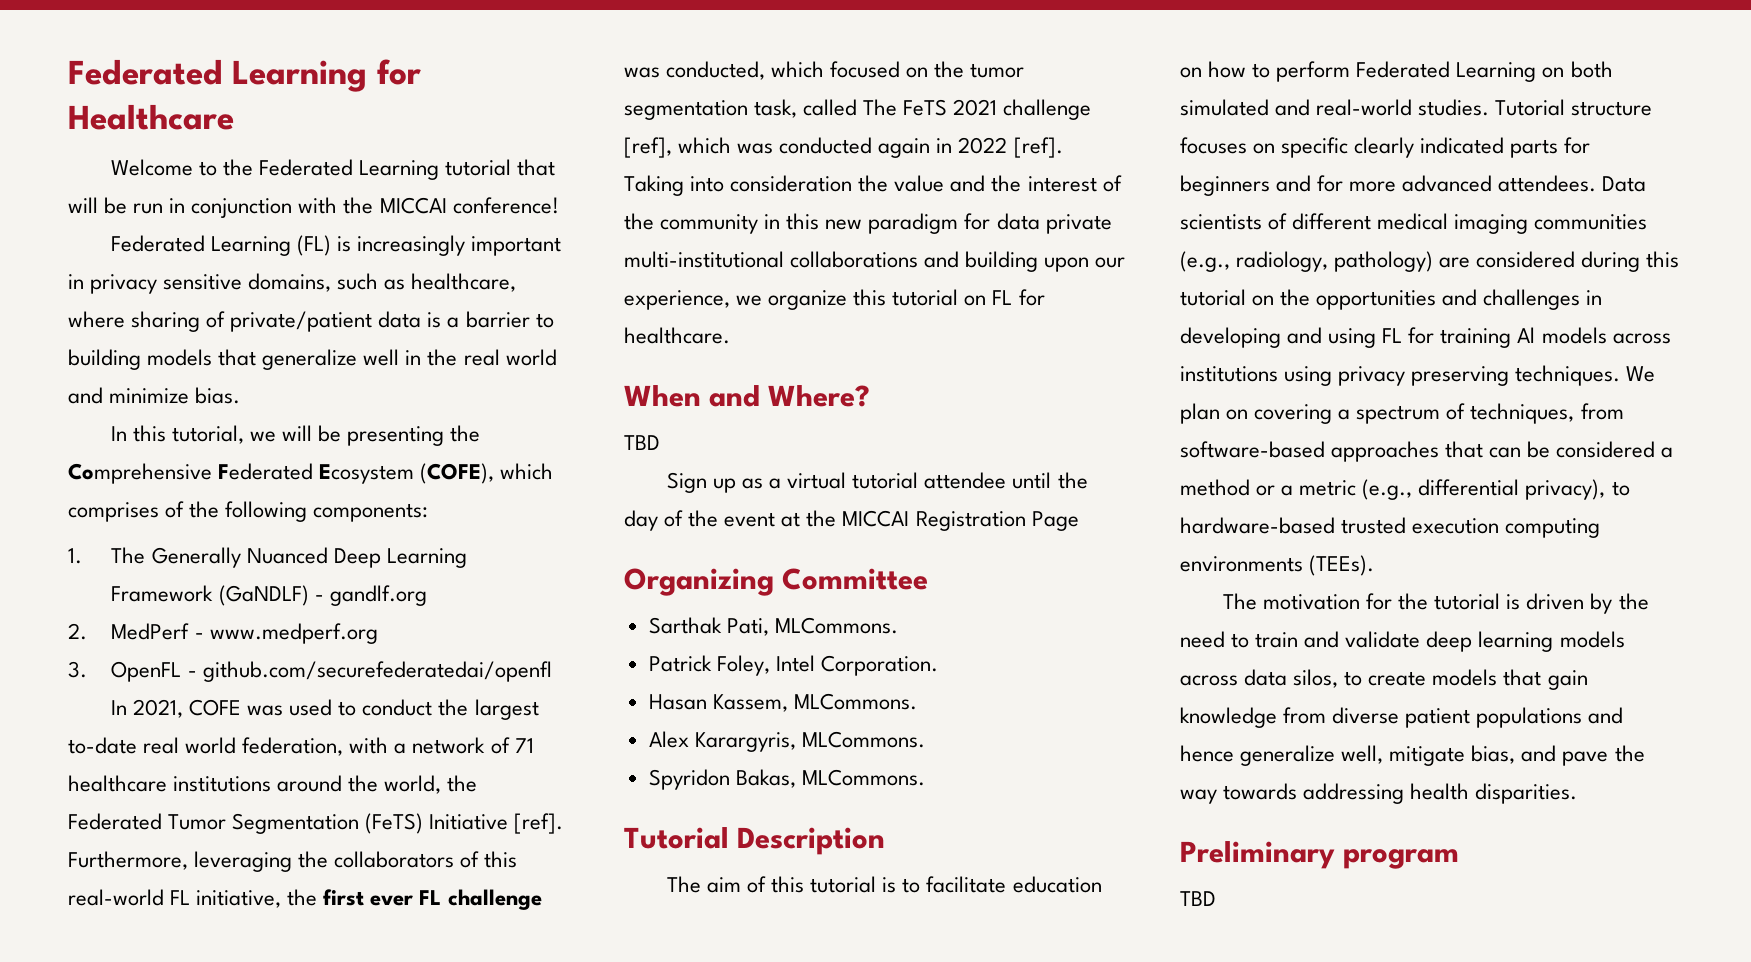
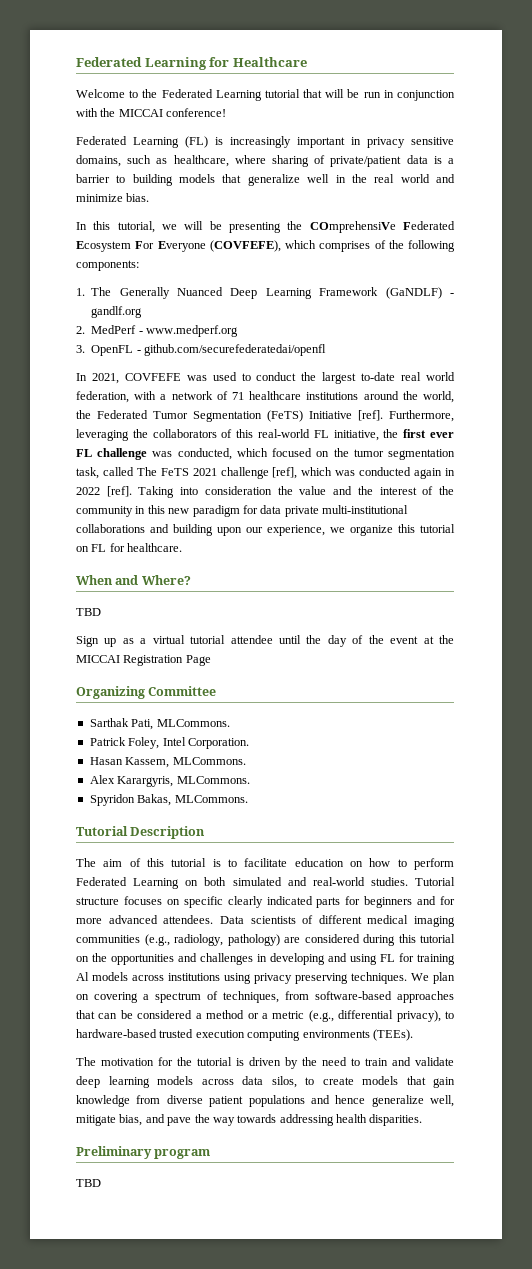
[68,463,212,484] Comprehensive -> [309,221,396,233] COmprehensiVe
[420,463,495,484] (COFE), -> [135,240,281,252] For Everyone (COVFEFE),
[189,699,242,716] COFE -> [124,373,181,381] COVFEFE

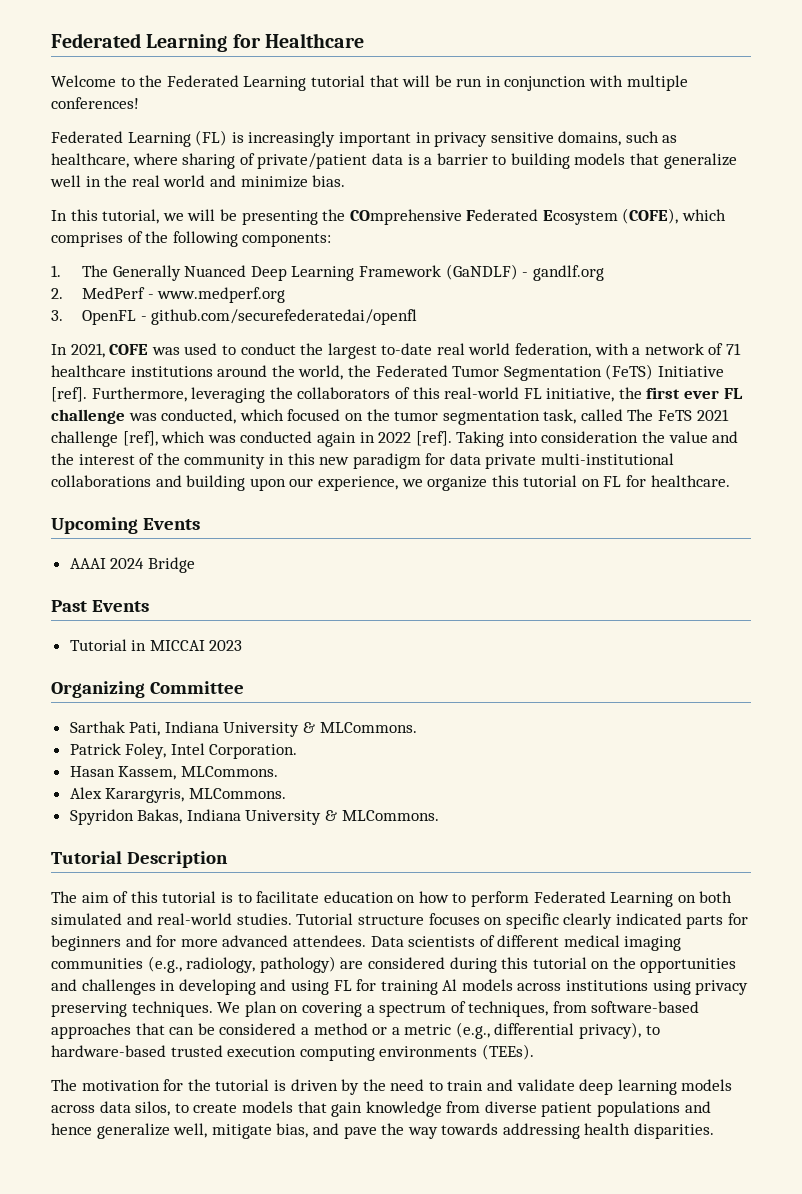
[100,108,227,117] the MICCAI conference! -> [626,75,688,91] [51,97,139,109] multiple conferences!
[309,221,396,233] COmprehensiVe -> [349,209,462,225] COmprehensive
[135,240,281,252] For Everyone (COVFEFE), -> [622,208,679,224] (COFE),
[124,373,181,381] COVFEFE -> [109,344,149,355] COFE
[76,575,191,585] [76,608,101,616] [76,635,455,647] [76,655,211,666] When and Where? // TBD // Sign up as a virtual tutorial attendee until the day of the event at the MICCAI Registration Page -> [51,517,200,534] [69,557,195,573] [51,600,149,612] [69,639,243,651] Upcoming Events // AAAI 2024 Bridge // Past Events // Tutorial in MICCAI 2023
(154, 724) none -> [164,721,316,737] Indiana University &
(172, 800) none -> [186,809,338,825] Indiana University &
[76,1146,211,1159] [76,1179,101,1187] // Preliminary program // TBD -> (715, 1131) none

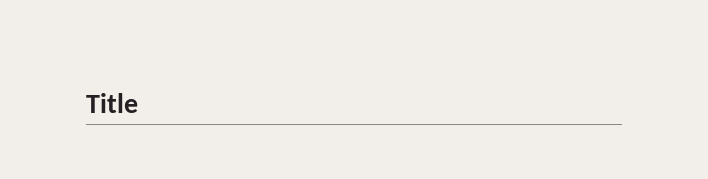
[51,33,364,52] [51,75,688,91] [51,97,139,109] [51,130,678,147] [51,153,737,169] [50,175,346,188] [51,208,727,225] [51,231,332,247] [51,264,604,281] [51,287,286,303] [51,309,418,325] [51,343,742,359] [51,364,724,381] [51,387,743,403] [51,409,729,425] [51,431,739,447] [51,453,675,469] [51,475,730,491] [51,517,200,534] [69,557,195,573] [51,600,149,612] [69,639,243,651] [51,681,244,698] [69,721,417,737] [69,743,298,759] [69,766,278,780] [69,787,286,803] [69,809,439,825] [51,851,228,868] [51,891,733,907] [51,913,749,929] [51,935,682,951] [51,956,737,973] [51,979,749,995] [51,1001,700,1017] [51,1022,660,1039] [51,1044,534,1061] [51,1079,733,1095] [51,1101,711,1117] [51,1123,715,1139] Federated Learning for Healthcare // Welcome to the Federated Learning tutorial that will be run in conjunction with multiple conferences! // Federated Learning (FL) is increasingly important in privacy sensitive domains, such as healthcare, where sharing of private/patient data is a barrier to building models that generalize well in the real world and minimize bias. // In this tutorial, we will be presenting the COmprehensive Federated Ecosystem (COFE), which comprises of the following components: // 1. The Generally Nuanced Deep Learning Framework (GaNDLF) - gandlf.org // 2. MedPerf - www.medperf.org // 3. OpenFL - github.com/securefederatedai/openfl // In 2021, COFE was used to conduct the largest to-date real world federation, with a network of 71 healthcare institutions around the world, the Federated Tumor Segmentation (FeTS) Initiative [ref]. Furthermore, leveraging the collaborators of this real-world FL initiative, the first ever FL challenge was conducted, which focused on the tumor segmentation task, called The FeTS 2021 challenge [ref], which was conducted again in 2022 [ref]. Taking into consideration the value and the interest of the community in this new paradigm for data private multi-institutional collaborations and building upon our experience, we organize this tutorial on FL for healthcare. // Upcoming Events // AAAI 2024 Bridge // Past Events // Tutorial in MICCAI 2023 // Organizing Committee // Sarthak Pati, Indiana University & MLCommons. // Patrick Foley, Intel Corporation. // Hasan Kassem, MLCommons. // Alex Karargyris, MLCommons. // Spyridon Bakas, Indiana University & MLCommons. // Tutorial Description // The aim of this tutorial is to facilitate education on how to perform Federated Learning on both simulated and real-world studies. Tutorial structure focuses on specific clearly indicated parts for beginners and for more advanced attendees. Data scientists of different medical imaging communities (e.g., radiology, pathology) are considered during this tutorial on the opportunities and challenges in developing and using FL for training Al models across institutions using privacy preserving techniques. We plan on covering a spectrum of techniques, from software-based approaches that can be considered a method or a metric (e.g., differential privacy), to hardware-based trusted execution computing environments (TEEs). // The motivation for the tutorial is driven by the need to train and validate deep learning models across data silos, to create models that gain knowledge from diverse patient populations and hence generalize well, mitigate bias, and pave the way towards addressing health disparities. -> [86,93,138,113] Title

